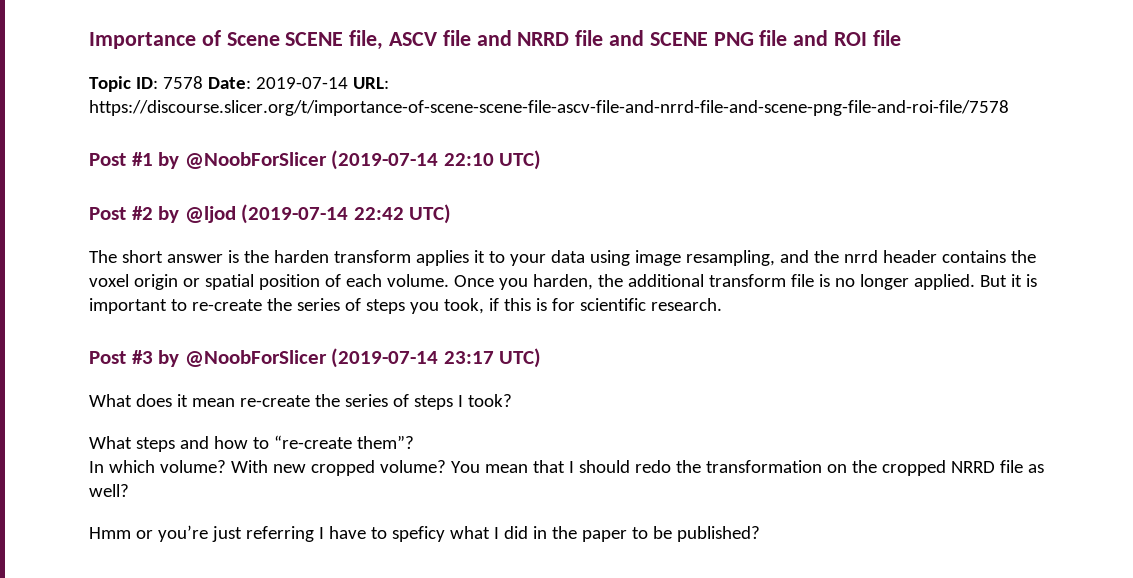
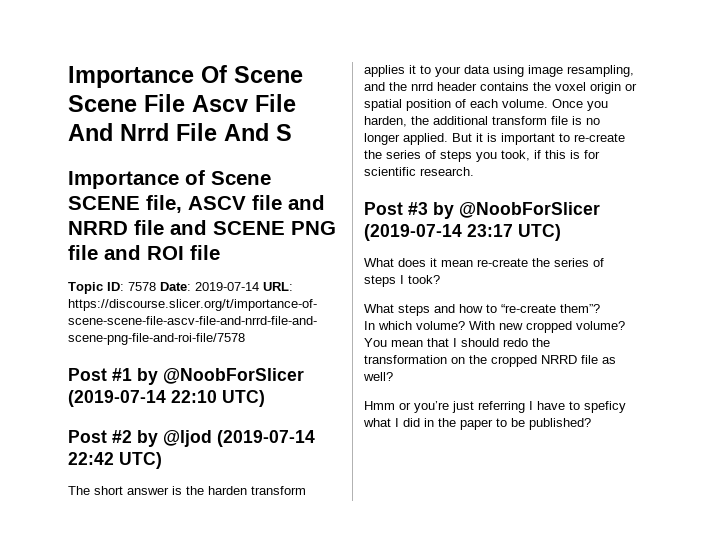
[89,32,196,49] Importance -> [68,65,303,88] [68,94,296,112] [68,123,292,141] [68,171,179,189] Importance Of Scene Scene File Ascv File And Nrrd File And S // Importance

